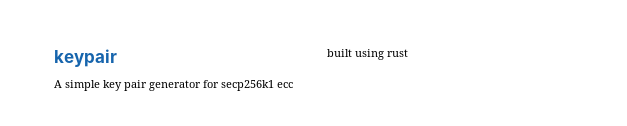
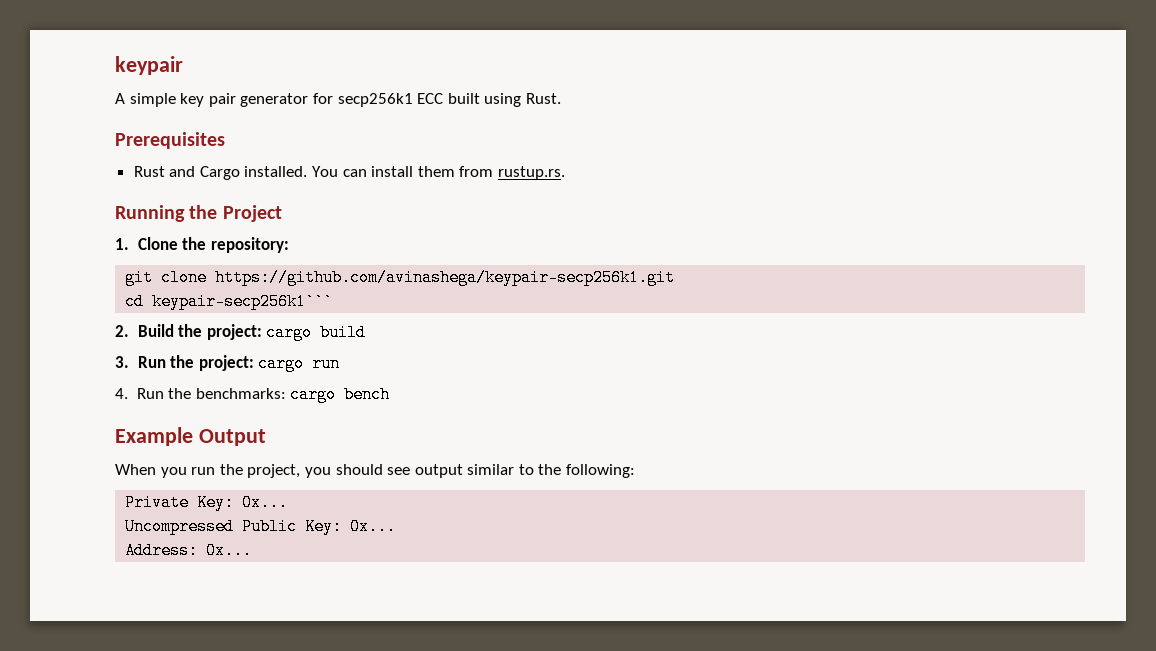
[277,82,293,88] ecc -> [417,93,444,104] ECC
[387,49,408,57] rust -> [525,93,561,104] [115,132,225,149] [133,166,566,180] [115,205,282,222] [115,237,289,253] [125,269,676,286] [125,293,334,310] [115,324,367,341] [115,355,341,372] [115,386,391,403] [115,427,266,446] [115,464,636,478] [125,494,289,511] [125,518,397,535] [125,542,253,559] Rust. // Prerequisites // Rust and Cargo installed. You can install them from rustup.rs. // Running the Project // 1. Clone the repository: // git clone https://github.com/avinashega/keypair-secp256k1.git // cd keypair-secp256k1``` // 2. Build the project: cargo build // 3. Run the project: cargo run // 4. Run the benchmarks: cargo bench // Example Output // When you run the project, you should see output similar to the following: // Private Key: 0x... // Uncompressed Public Key: 0x... // Address: 0x...

